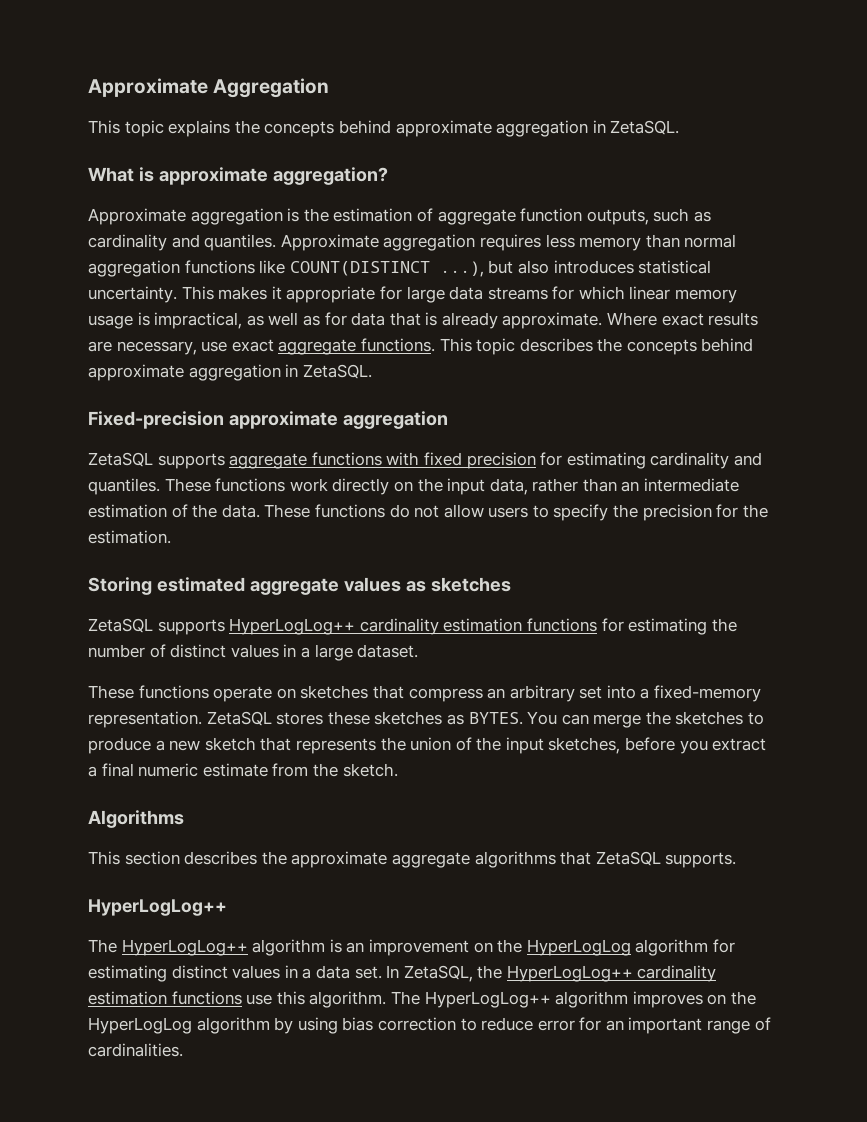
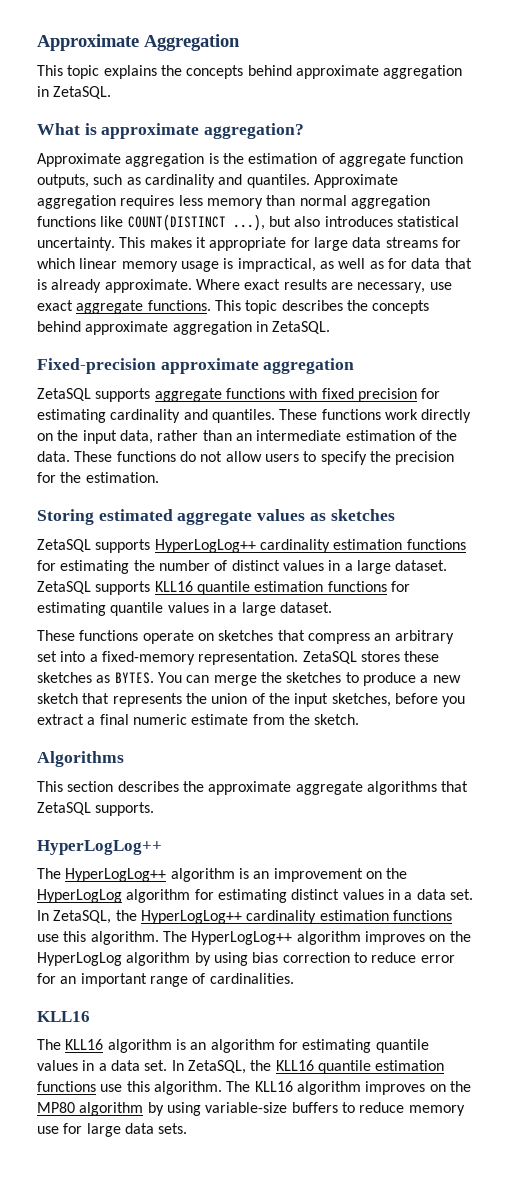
(419, 651) none -> [37,581,410,595] [37,602,332,616] ZetaSQL supports KLL16 quantile estimation functions for estimating quantile values in a large dataset.
(183, 1050) none -> [37,1011,90,1022] [37,1039,429,1053] [37,1060,445,1074] [37,1081,471,1095] [37,1102,465,1116] [37,1123,188,1137] // KLL16 // The KLL16 algorithm is an algorithm for estimating quantile values in a data set. In ZetaSQL, the KLL16 quantile estimation functions use this algorithm. The KLL16 algorithm improves on the MP80 algorithm by using variable-size buffers to reduce memory use for large data sets.

